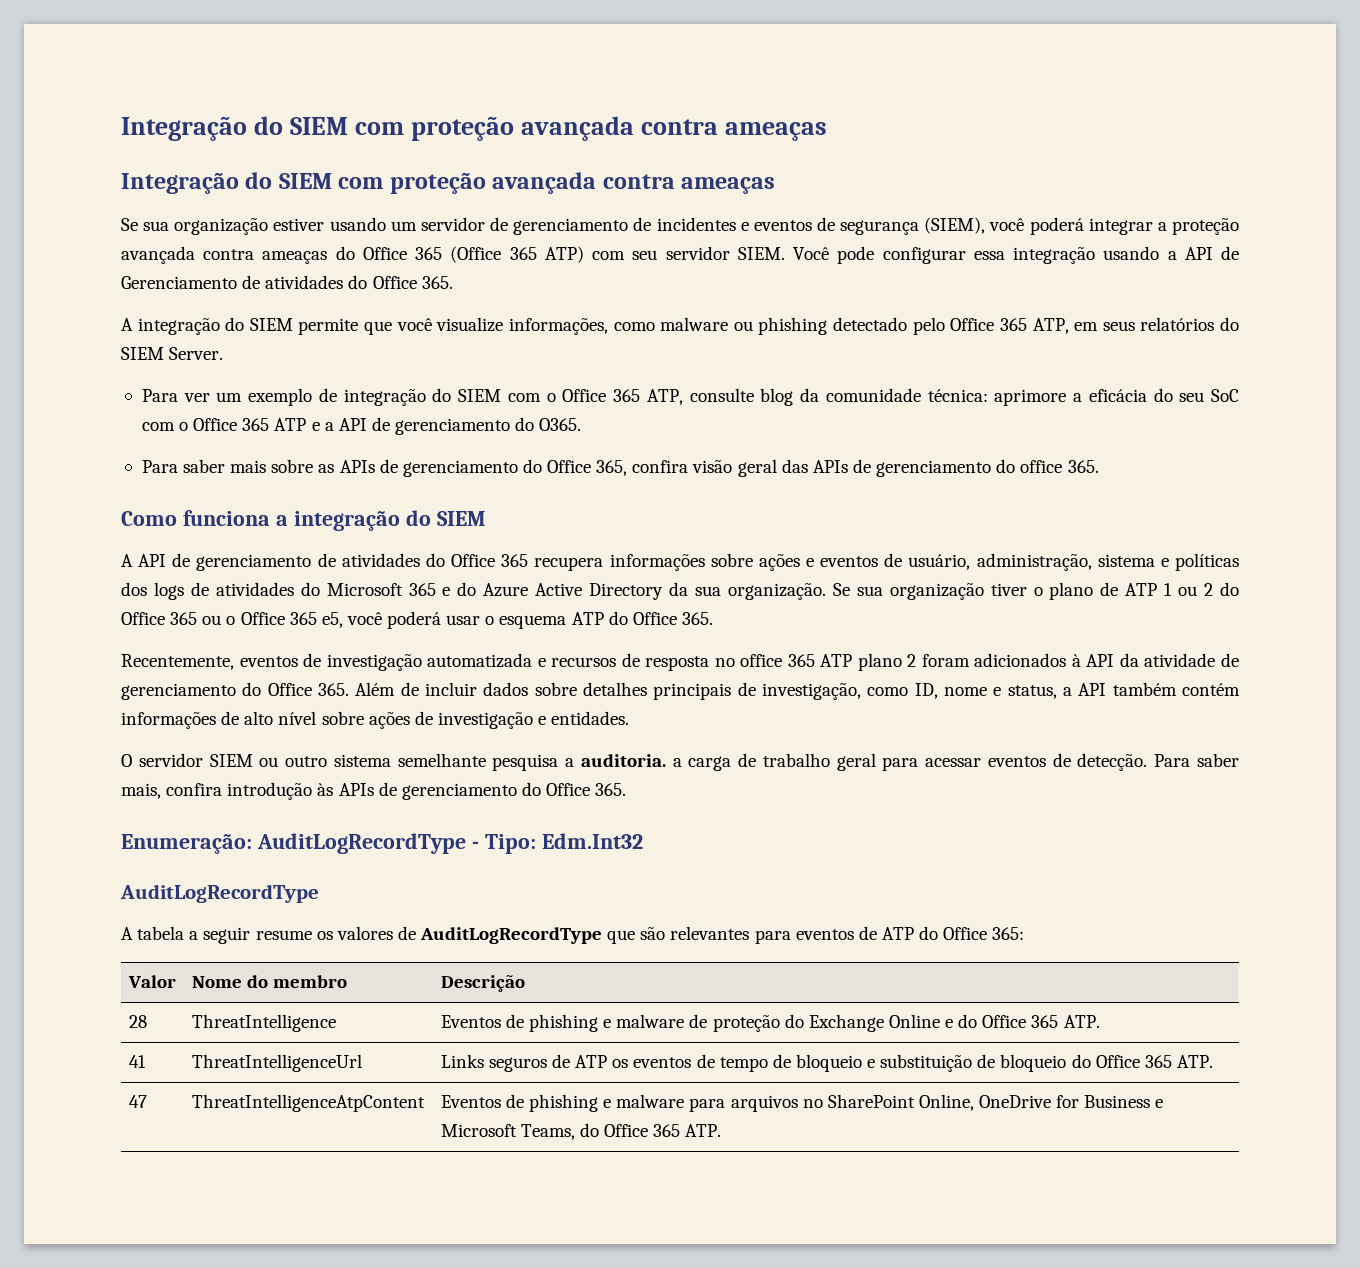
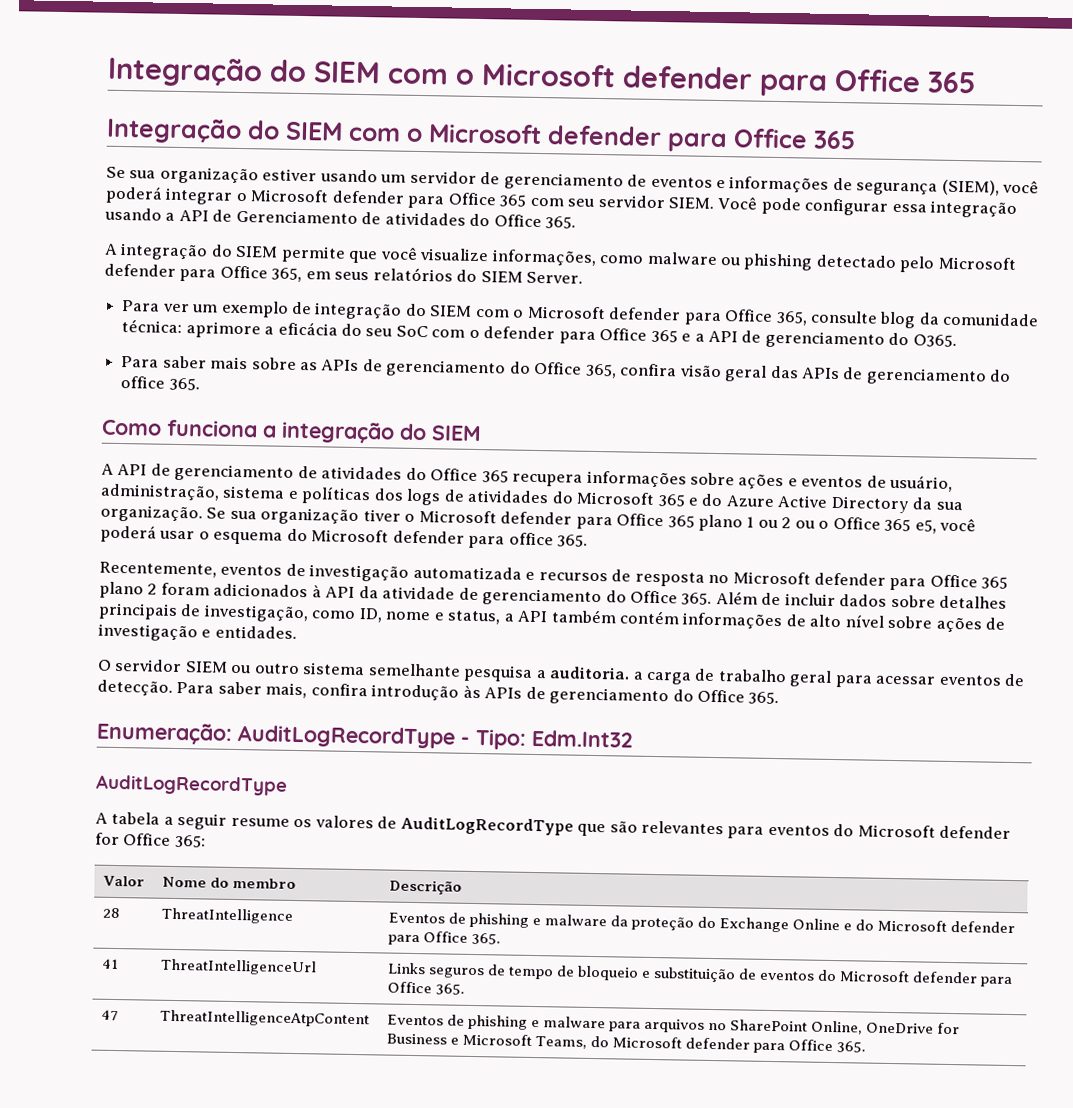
[121,116,828,141] [121,172,776,194] Integração do SIEM com proteção avançada contra ameaças // Integração do SIEM com proteção avançada contra ameaças -> [107,56,977,97] [106,117,856,153] Integração do SIEM com o Microsoft defender para Office 365 // Integração do SIEM com o Microsoft defender para Office 365
[656,217,812,231] incidentes e eventos -> [650,176,830,193] eventos e informações
[1157,218,1239,235] [121,246,584,264] a proteção avançada contra ameaças do Office 365 (Office 365 ATP) -> [235,189,528,209] o Microsoft defender para Office 365
[950,318,1069,334] Office 365 ATP, -> [937,256,1017,270] [104,263,303,283] Microsoft defender para Office 365,
[562,389,683,405] Office 365 ATP, -> [526,305,808,326] Microsoft defender para Office 365,
[193,418,307,431] Office 365 ATP -> [483,326,678,344] defender para Office 365
[1049,582,1239,600] [121,612,198,625] plano de ATP 1 ou 2 do Office 365 -> [418,510,792,532] Microsoft defender para Office 365 plano 1 ou 2
[571,611,677,625] ATP do Office -> [286,528,554,549] do Microsoft defender para office
[740,654,853,667] office 365 ATP -> [732,571,1009,591] Microsoft defender para Office 365
[858,926,939,940] de ATP do -> [833,824,1012,839] [95,832,120,846] do Microsoft defender for
[689,1014,708,1028] de -> [609,915,628,927] da
[982,1015,1100,1028] Office 365 ATP. -> [877,919,1016,934] [387,931,501,946] Microsoft defender para Office 365.
[575,1054,715,1068] ATP os eventos de -> (506, 970) none
[1000,1054,1213,1072] bloqueio do Office 365 ATP. -> [759,969,1013,988] [386,981,465,995] eventos do Microsoft defender para Office 365.
[604,1124,722,1137] Office 365 ATP. -> [611,1036,867,1054] Microsoft defender para Office 365.

